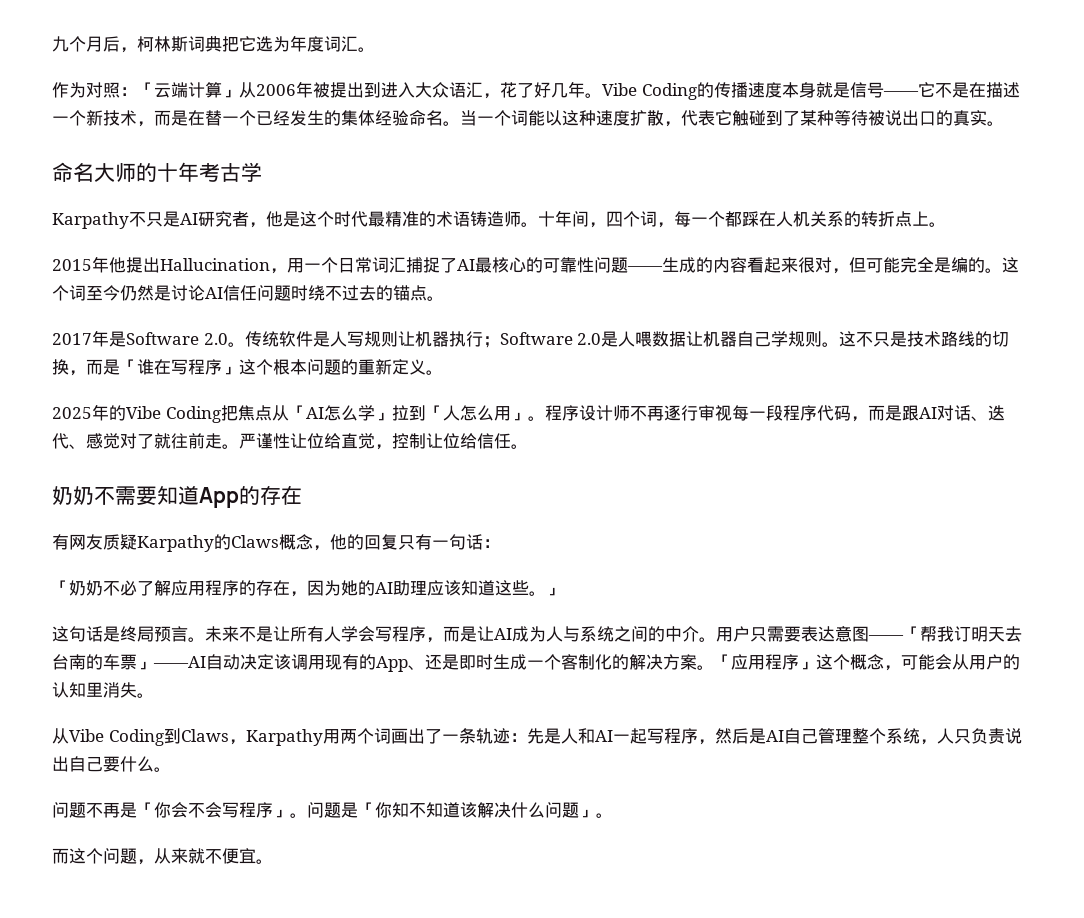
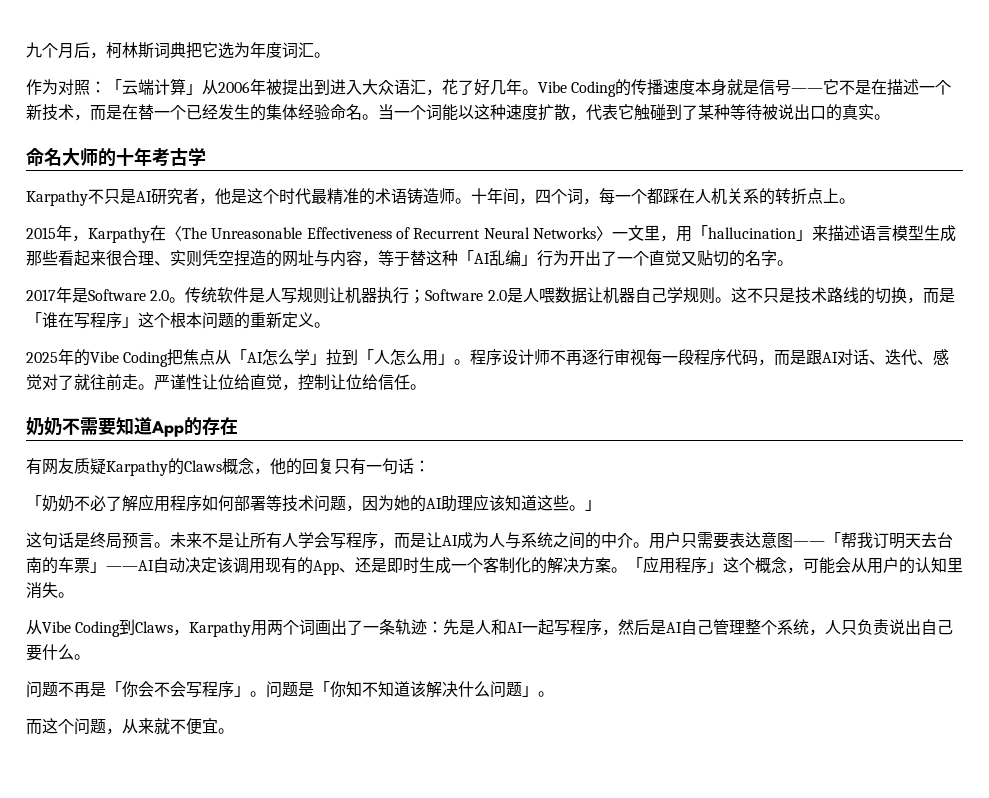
[109,257,1019,274] [52,285,427,301] 他提出Hallucination，用一个日常词汇捕捉了AI最核心的可靠性问题——生成的内容看起来很对，但可能完全是编的。这个词至今仍然是讨论AI信任问题时绕不过去的锚点 -> [72,225,956,243] [26,250,777,267] ，Karpathy在〈The Unreasonable Effectiveness of Recurrent Neural Networks〉一文里，用「hallucination」来描述语言模型生成那些看起来很合理、实则凭空捏造的网址与内容，等于替这种「AI乱编」行为开出了一个直觉又贴切的名字
[239,580,290,596] 的存在 -> [202,495,346,512] 如何部署等技术问题

